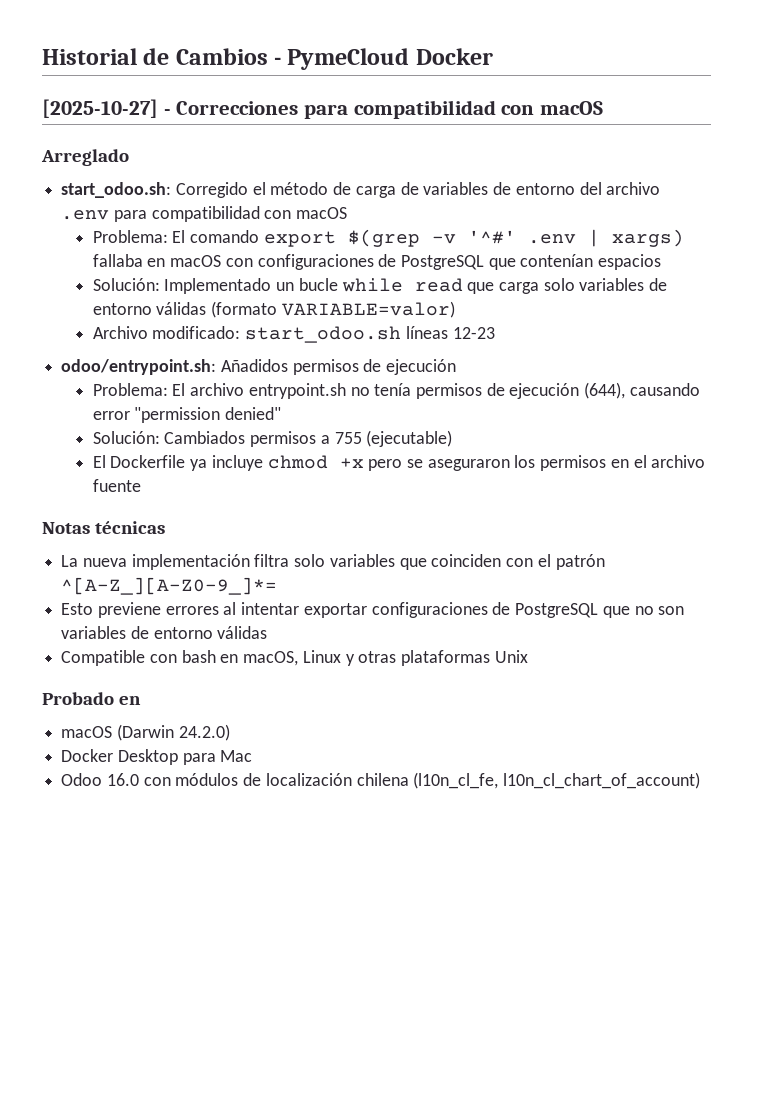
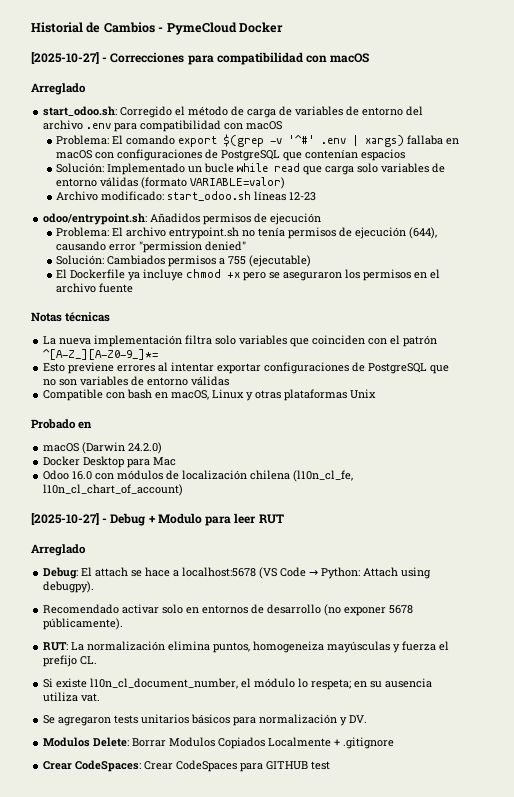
(701, 780) none -> [31,513,284,526] [31,544,86,556] [43,567,432,579] [43,581,95,593] [43,604,414,616] [43,618,124,630] [43,641,450,653] [43,655,98,667] [43,678,433,690] [43,692,101,702] [43,714,368,726] [43,737,395,749] [43,760,331,772] // [2025-10-27] - Debug + Modulo para leer RUT // Arreglado // Debug: El attach se hace a localhost:5678 (VS Code → Python: Attach using debugpy). // Recomendado activar solo en entornos de desarrollo (no exponer 5678 públicamente). // RUT: La normalización elimina puntos, homogeneiza mayúsculas y fuerza el prefijo CL. // Si existe l10n_cl_document_number, el módulo lo respeta; en su ausencia utiliza vat. // Se agregaron tests unitarios básicos para normalización y DV. // Modulos Delete: Borrar Modulos Copiados Localmente + .gitignore // Crear CodeSpaces: Crear CodeSpaces para GITHUB test

